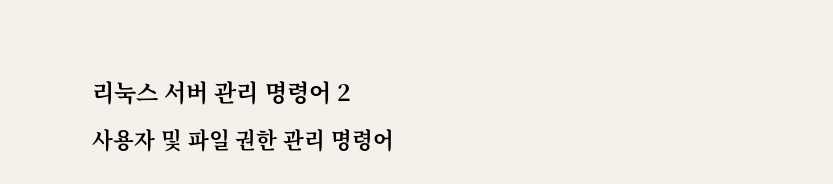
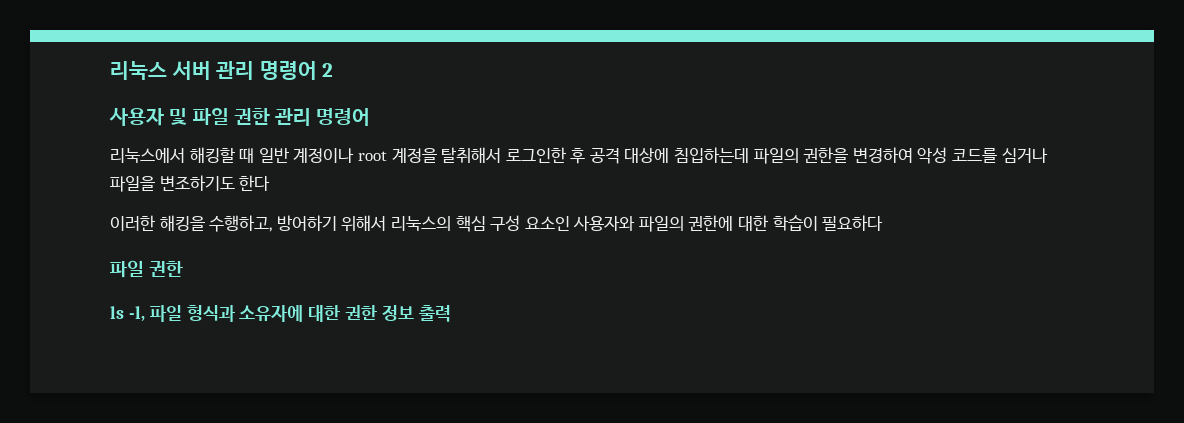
(395, 140) none -> [110,147,1048,164] [110,175,271,192] [110,215,884,232] [110,260,183,278] [110,305,451,322] // 리눅스에서 해킹할 때 일반 계정이나 root 계정을 탈취해서 로그인한 후 공격 대상에 침입하는데 파일의 권한을 변경하여 악성 코드를 심거나 파일을 변조하기도 한다 // 이러한 해킹을 수행하고, 방어하기 위해서 리눅스의 핵심 구성 요소인 사용자와 파일의 권한에 대한 학습이 필요하다 // 파일 권한 // ls -l, 파일 형식과 소유자에 대한 권한 정보 출력

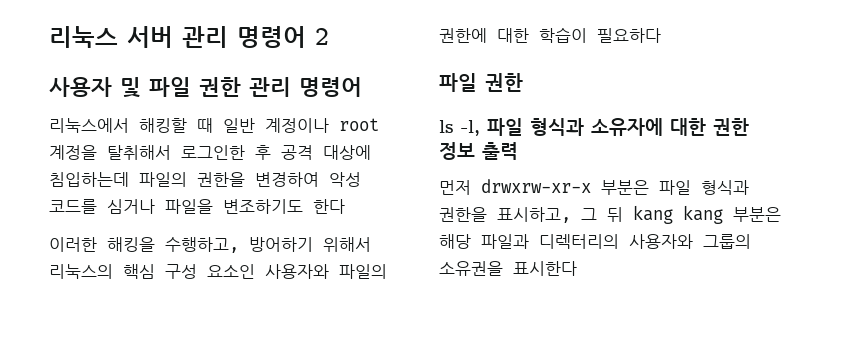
(451, 313) none -> [439,179,749,195] [439,205,781,224] [439,234,751,249] [439,261,577,276] // 먼저 drwxrw-xr-x 부분은 파일 형식과 권한을 표시하고, 그 뒤 kang kang 부분은 해당 파일과 디렉터리의 사용자와 그룹의 소유권을 표시한다

